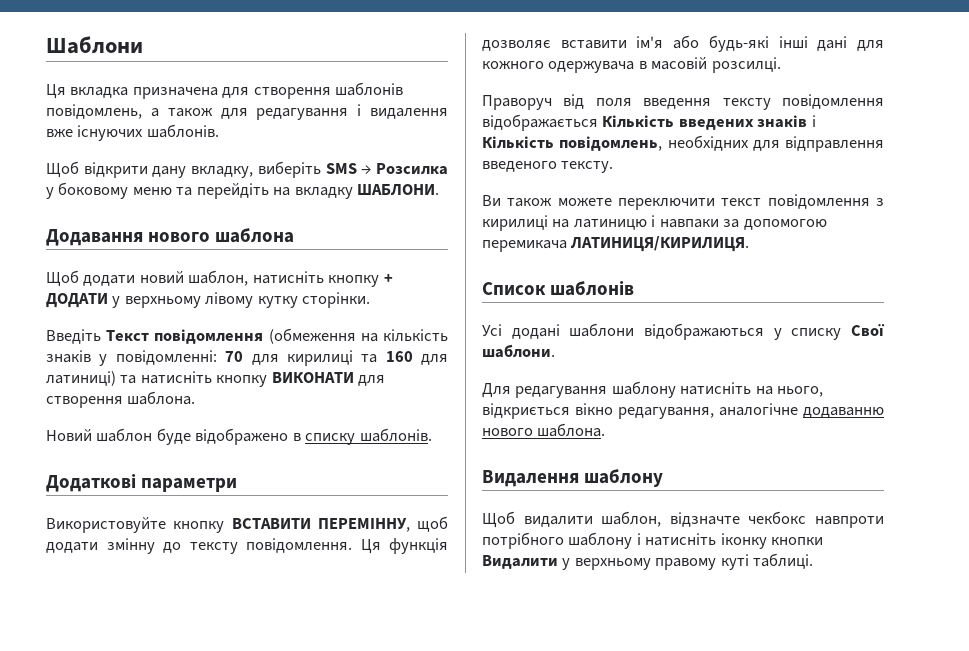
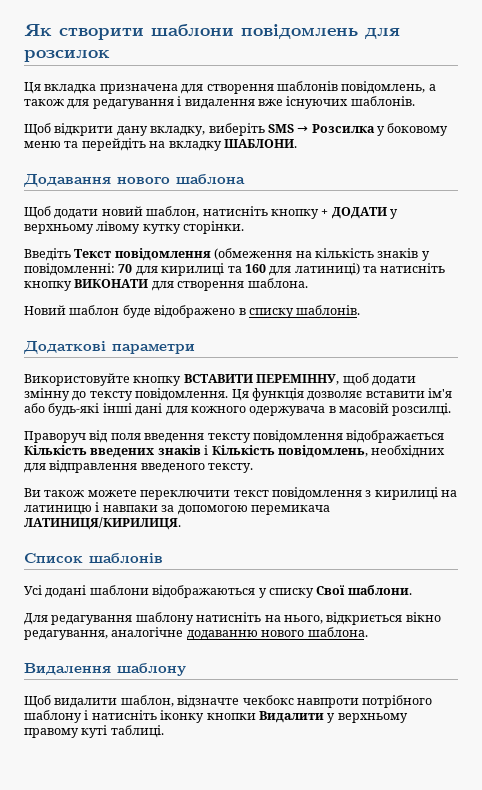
[46,36,143,54] Шаблони -> [24,24,400,40] [24,50,110,62] Як створити шаблони повідомлень для розсилок

